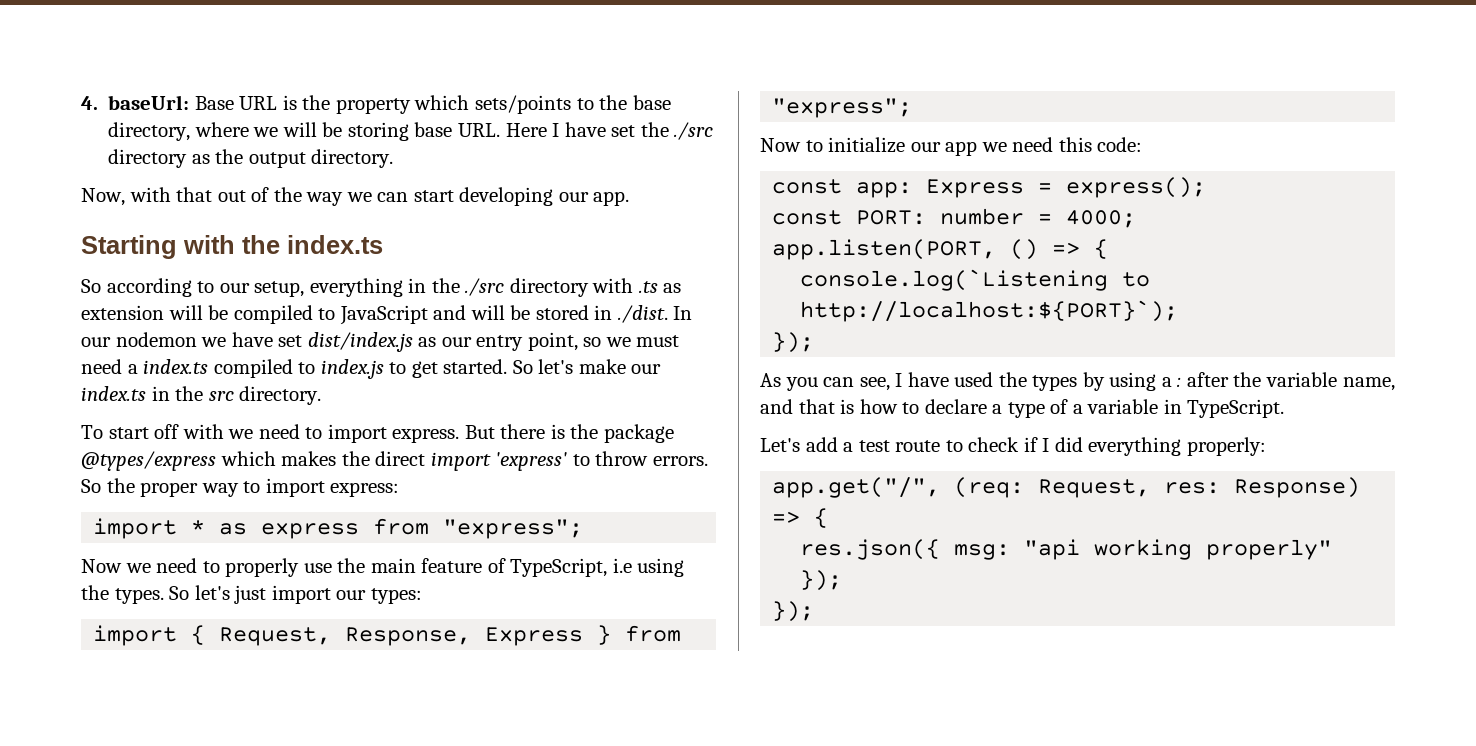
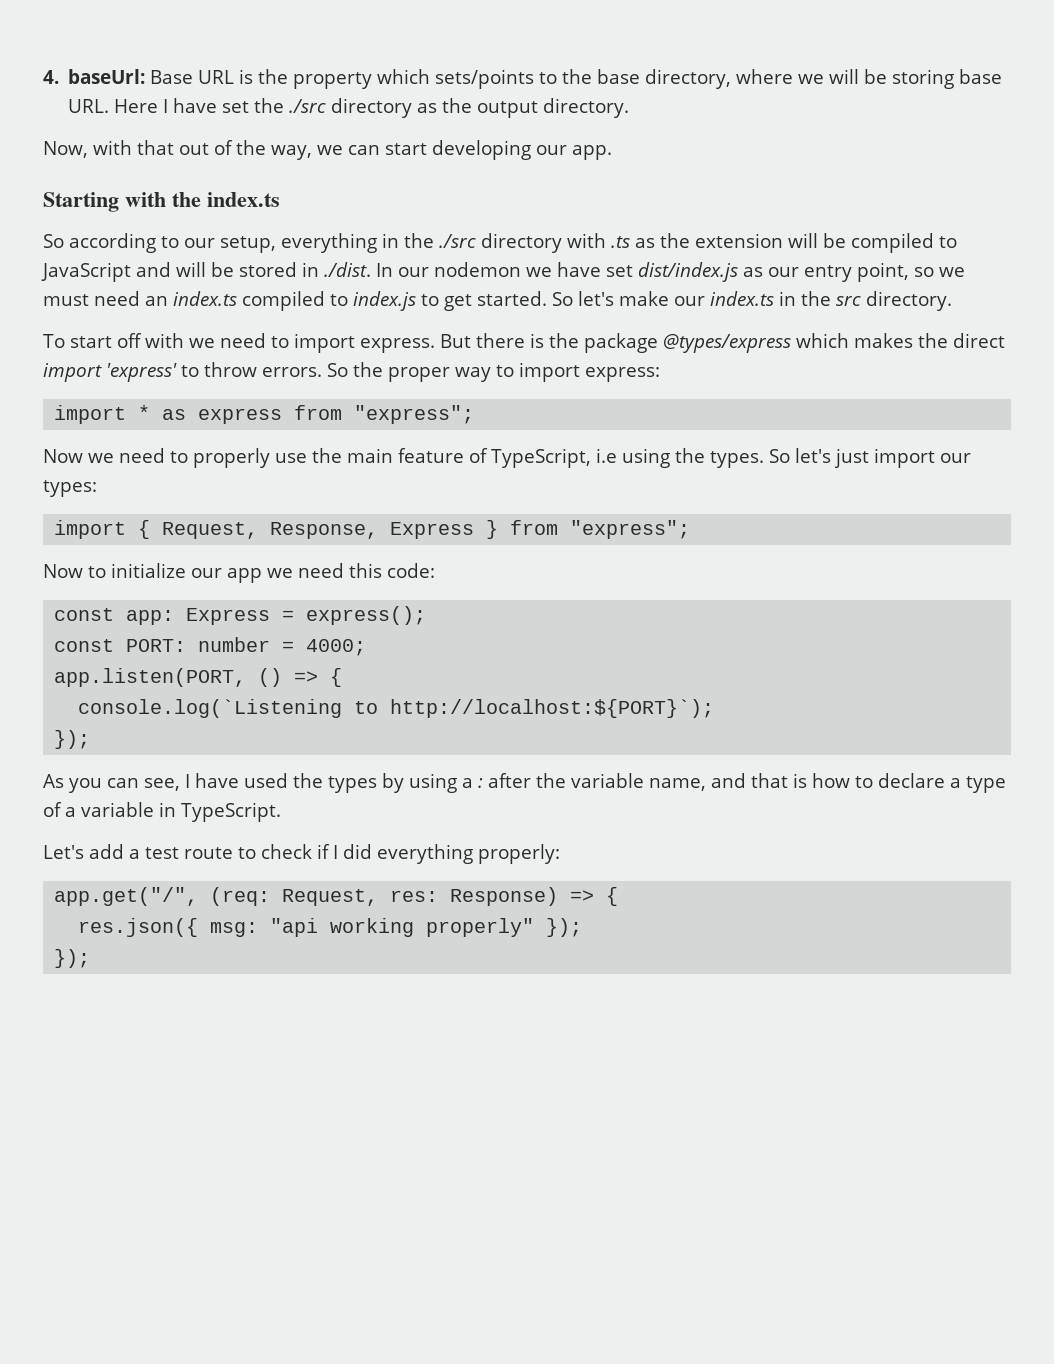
[306,192,344,206] way -> [270,145,312,160] way,
(682, 288) none -> [660,233,690,248] the
[127,364,138,374] a -> [145,296,168,306] an

